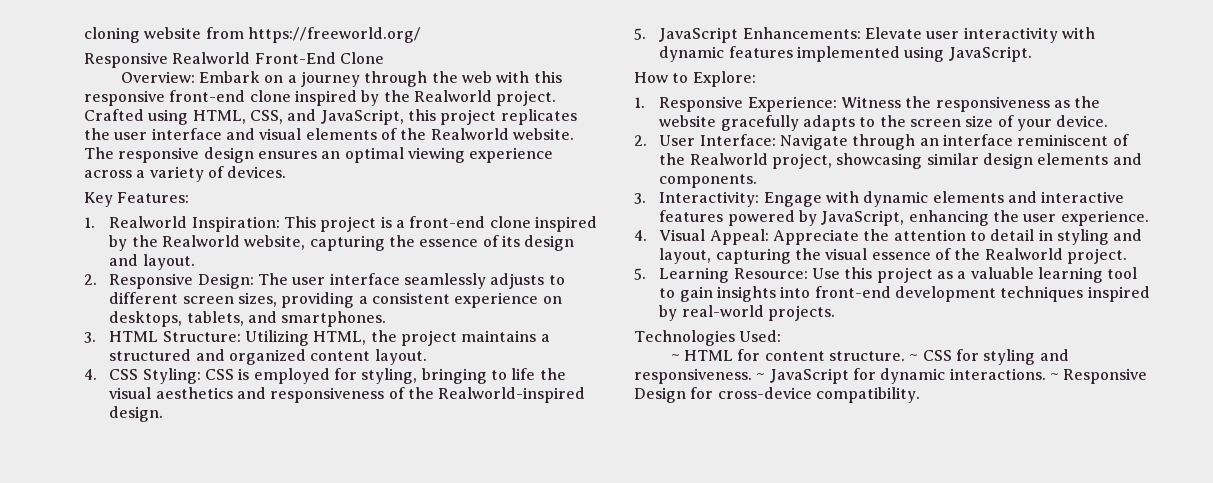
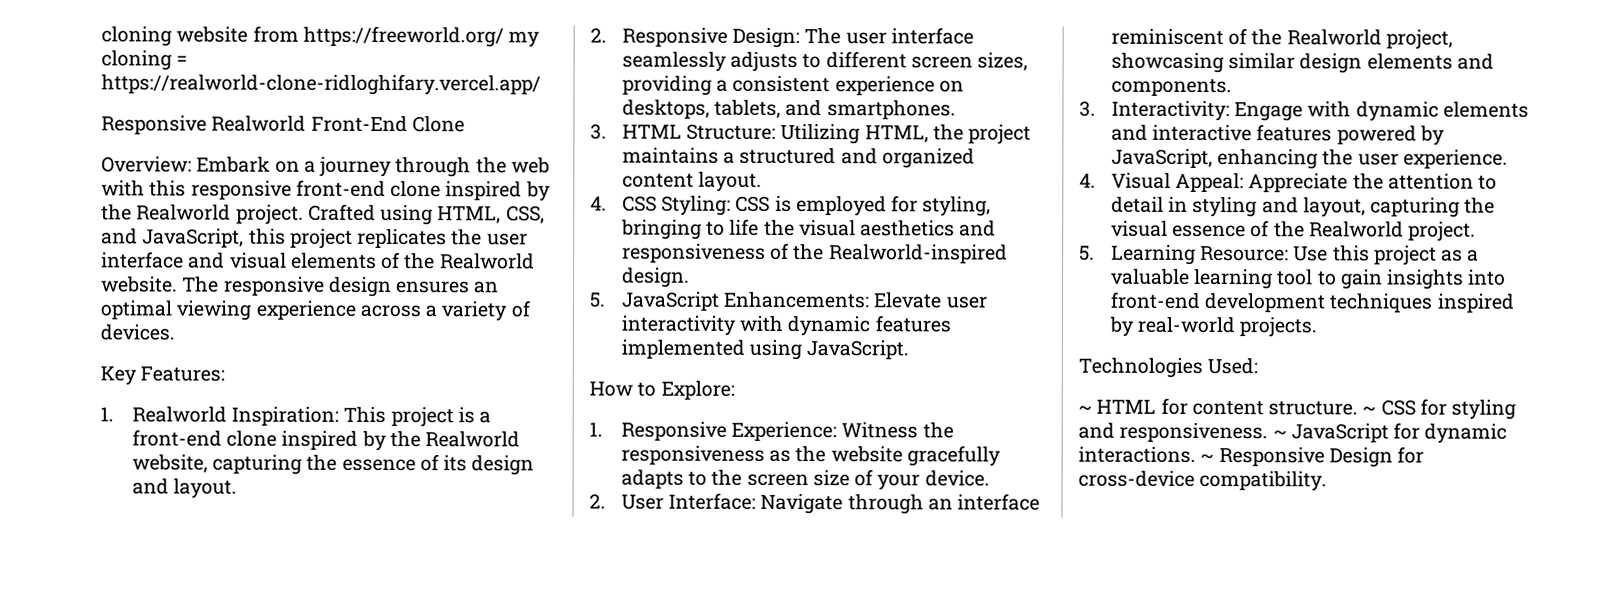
(421, 35) none -> [508,31,541,48] [101,50,189,71] [101,73,541,96] my cloning = https://realworld-clone-ridloghifary.vercel.app/

